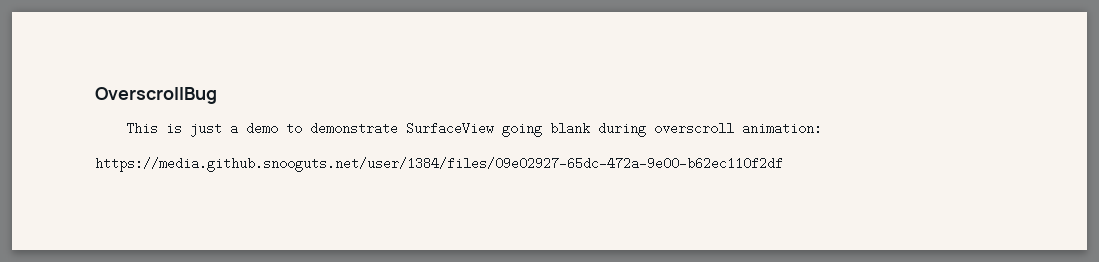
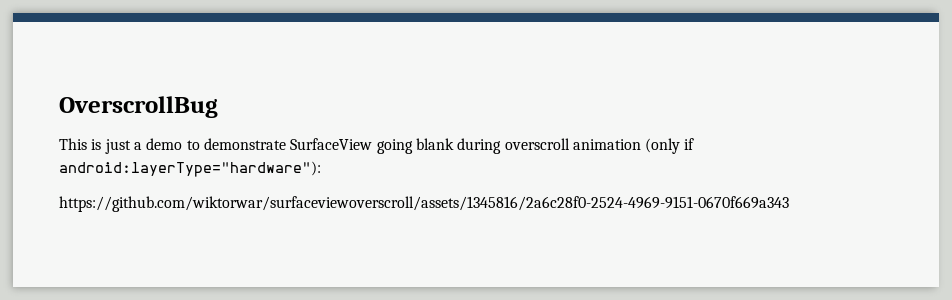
[741,122,822,135] [95,157,783,172] animation: // https://media.github.snooguts.net/user/1384/files/09e02927-65dc-472a-9e00-b62ec110f2df -> [572,138,695,154] [59,161,321,177] [59,196,789,212] animation (only if android:layerType="hardware"): // https://github.com/wiktorwar/surfaceviewoverscroll/assets/1345816/2a6c28f0-2524-4969-9151-0670f669a343

